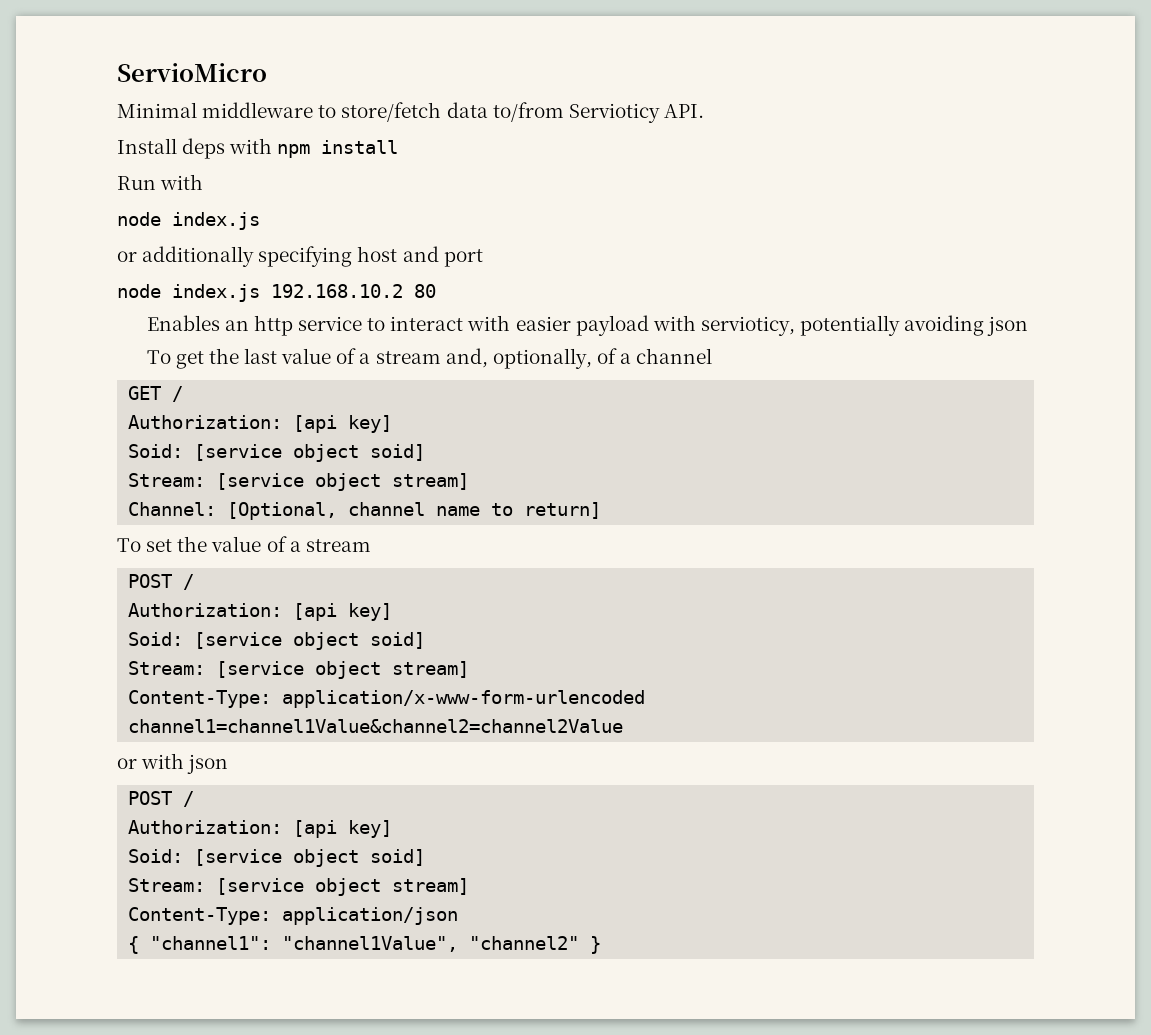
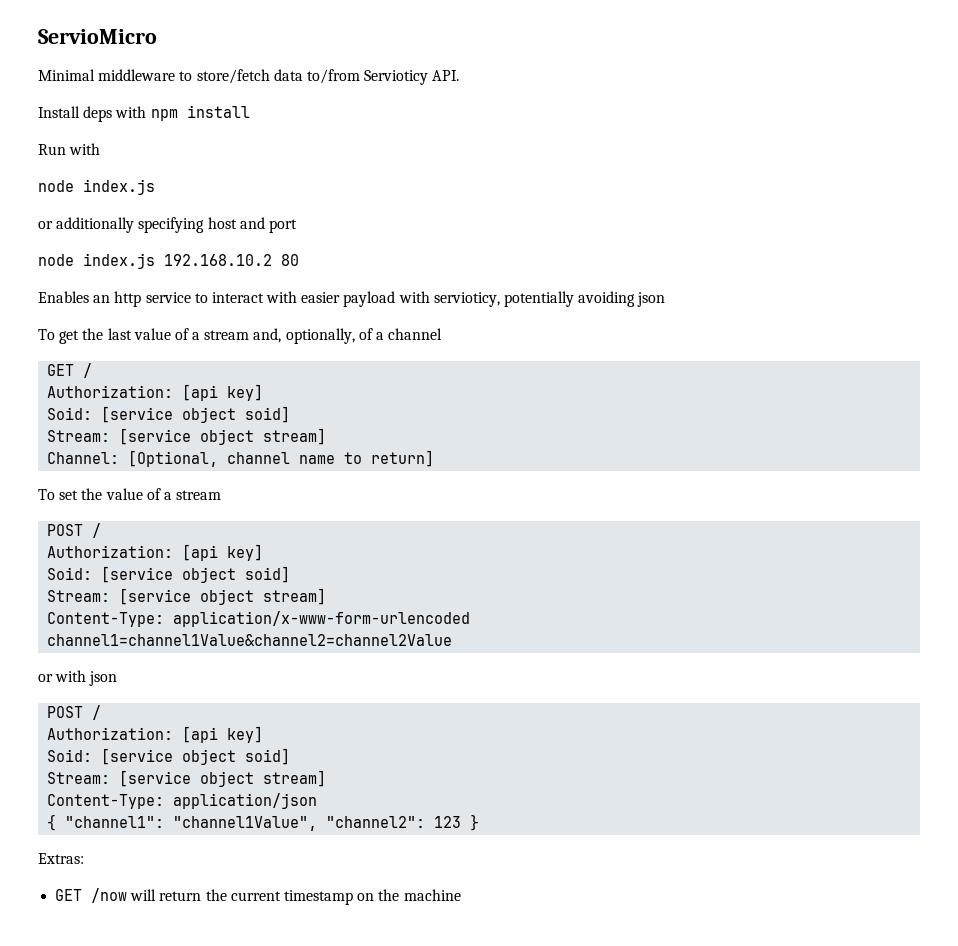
[469,936,580,950] "channel2" -> [326,816,462,828] "channel2": 123
(602, 945) none -> [38,853,84,864] [55,888,461,905] // Extras: // GET /now will return the current timestamp on the machine

